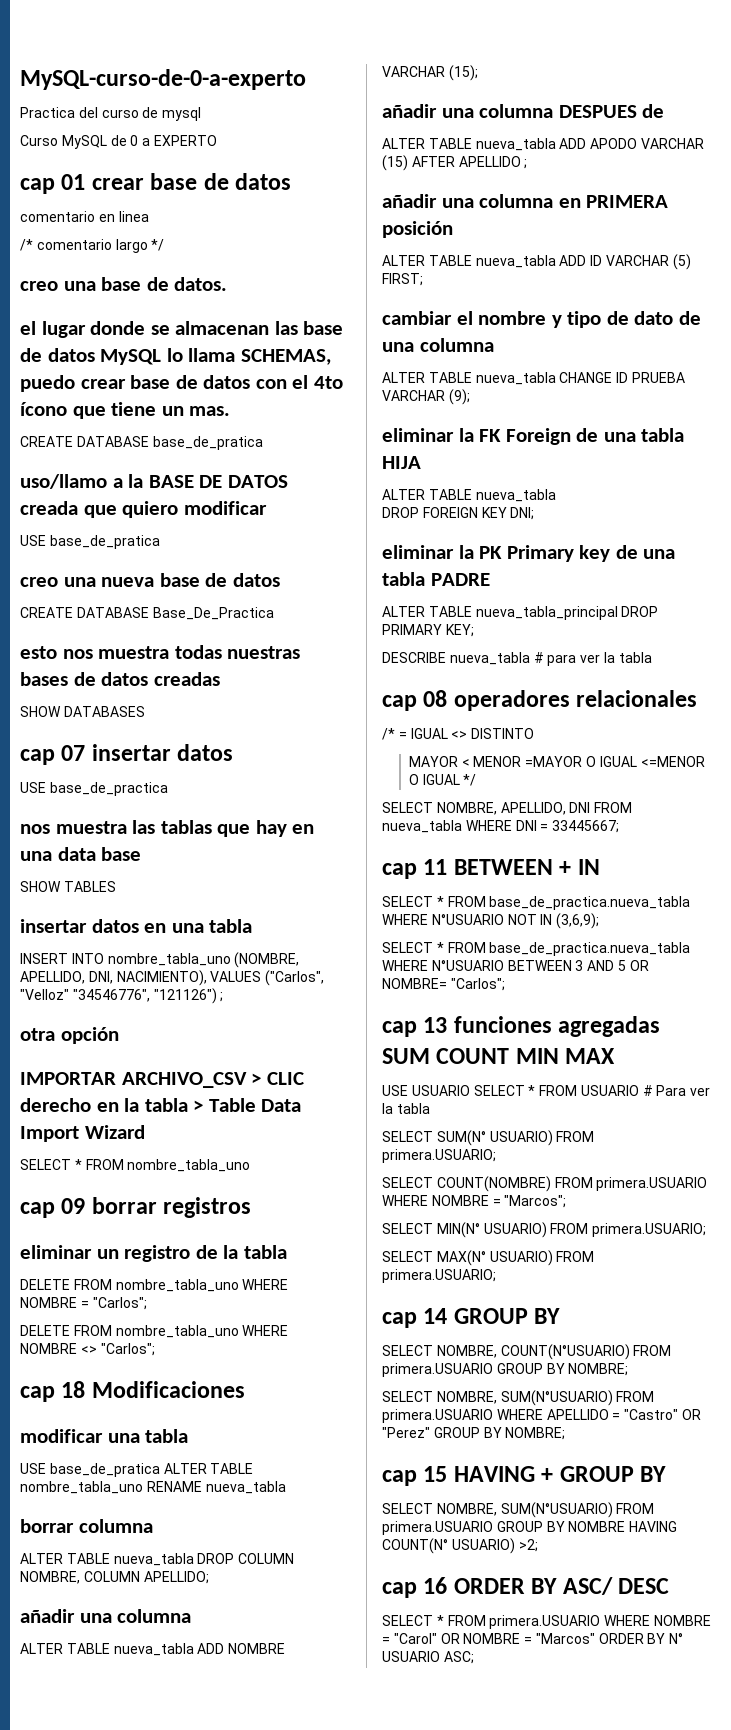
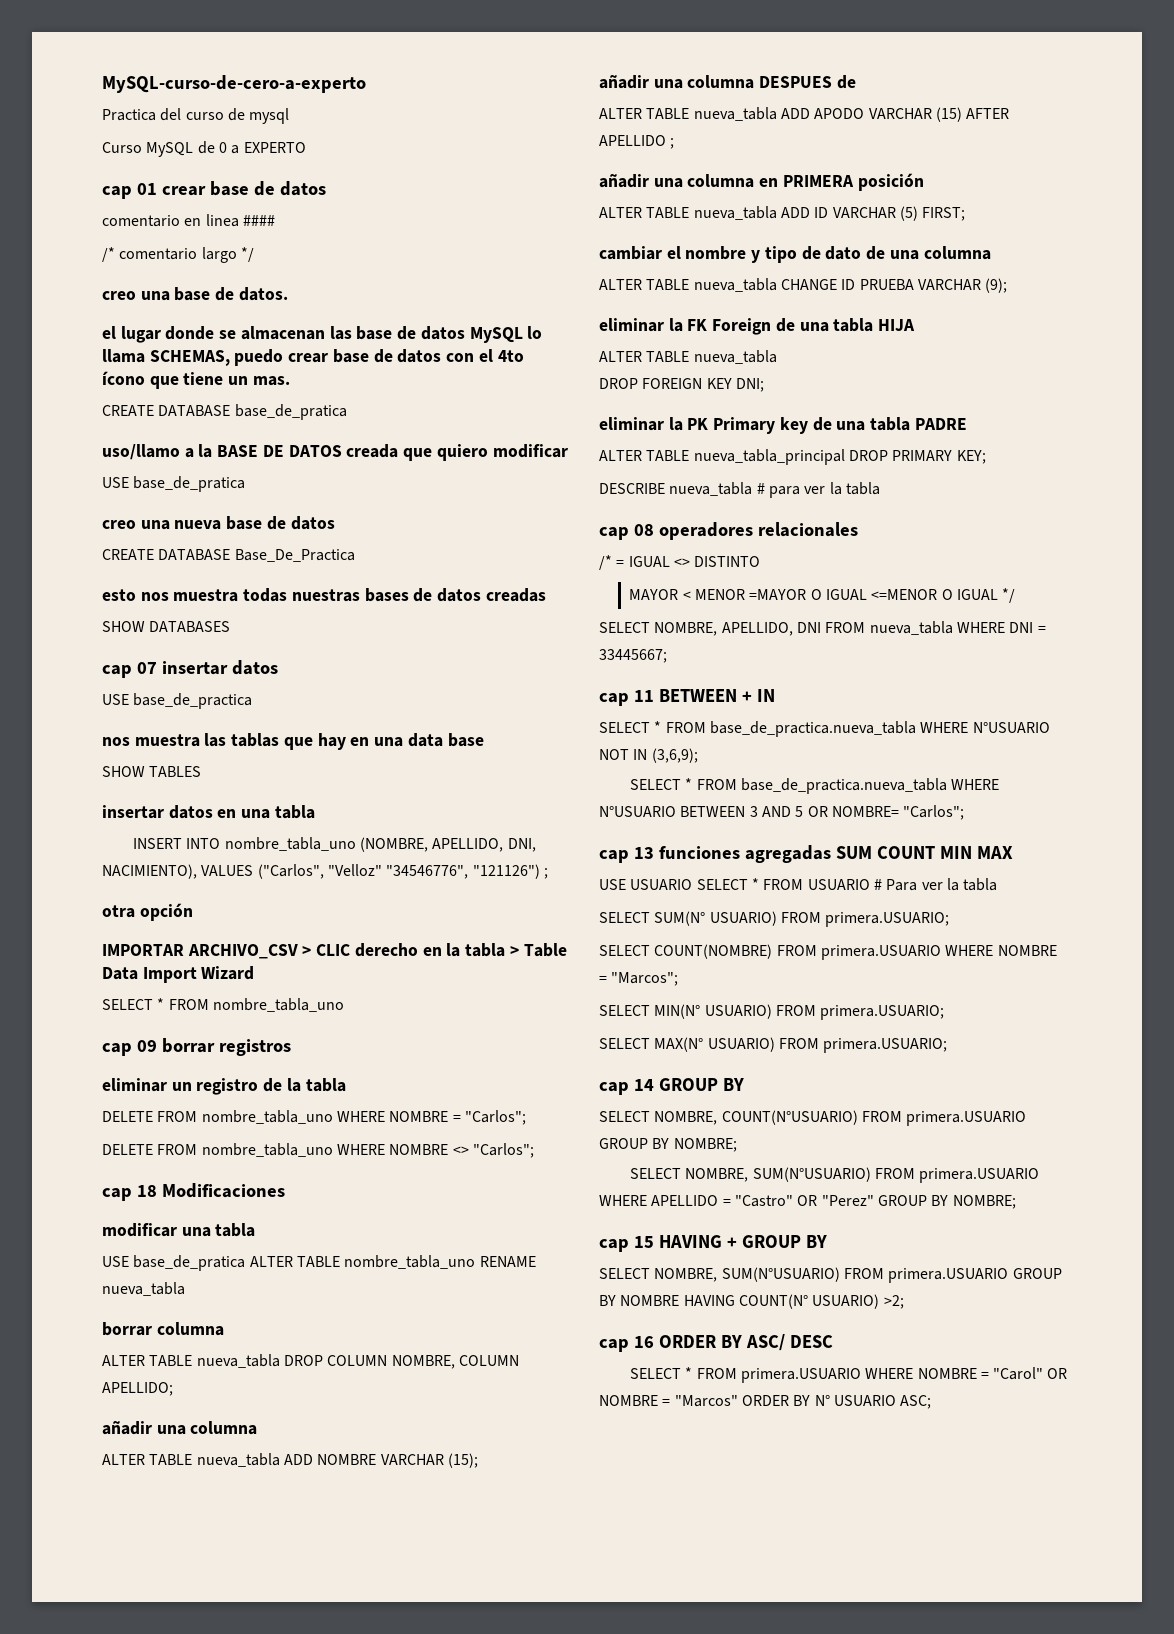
[20,69,306,90] MySQL-curso-de-0-a-experto -> [102,75,366,93] MySQL-curso-de-cero-a-experto
(149, 216) none -> [242,215,275,226] ####

